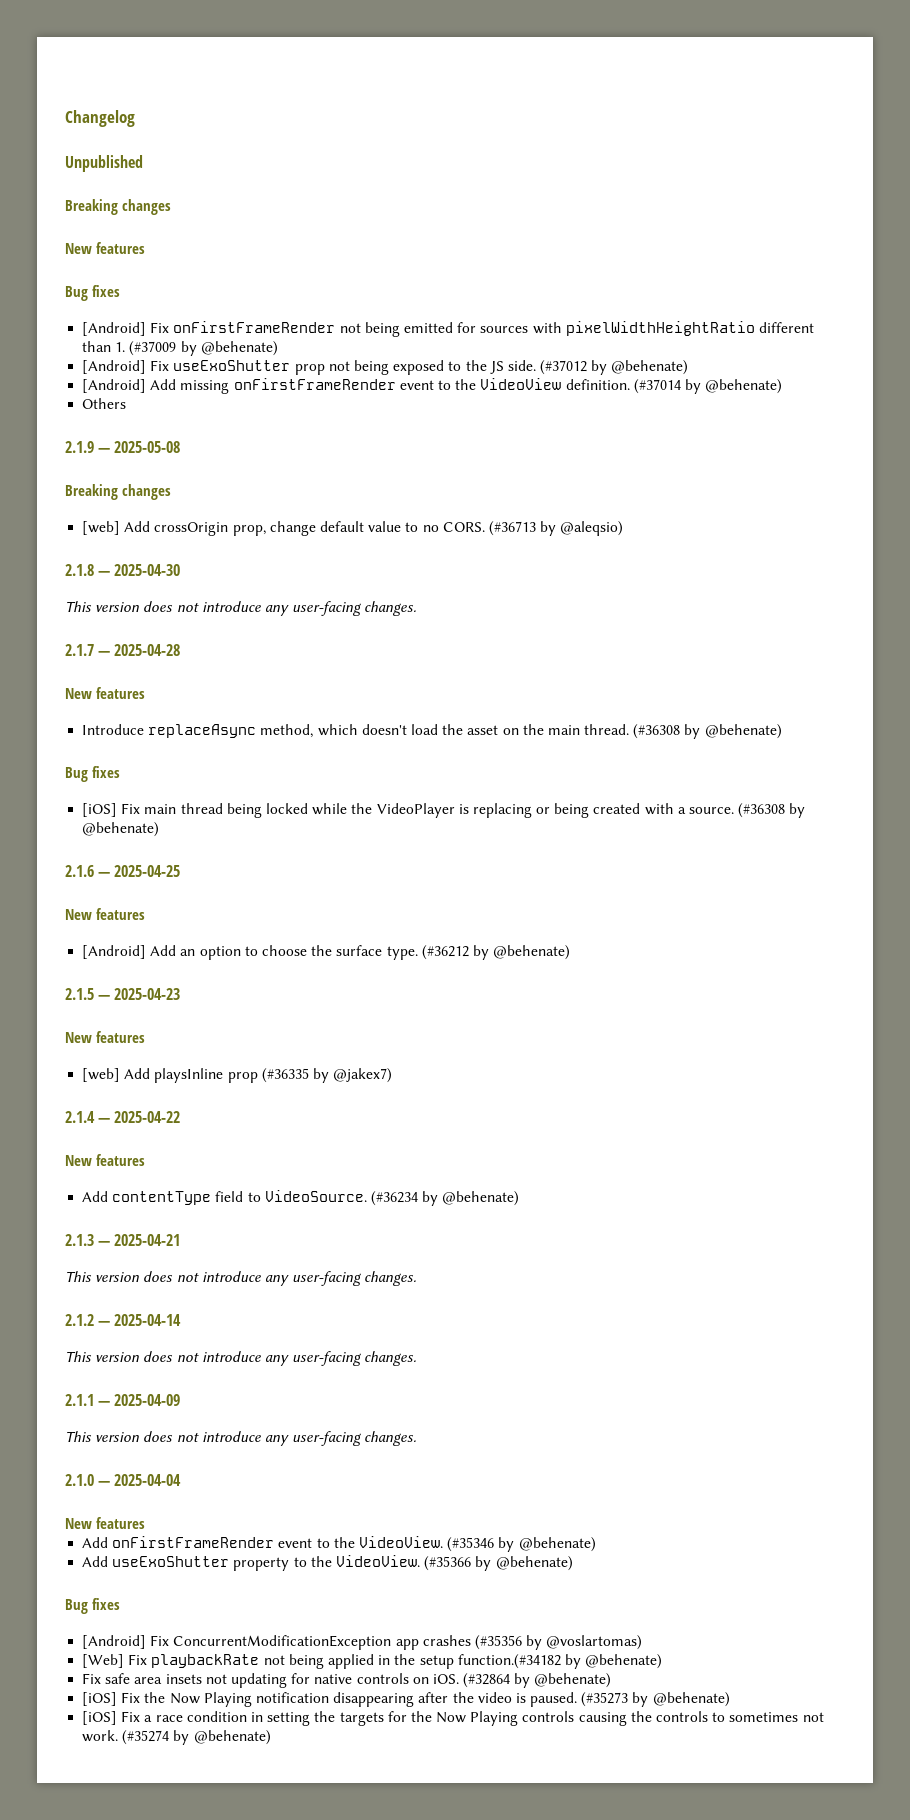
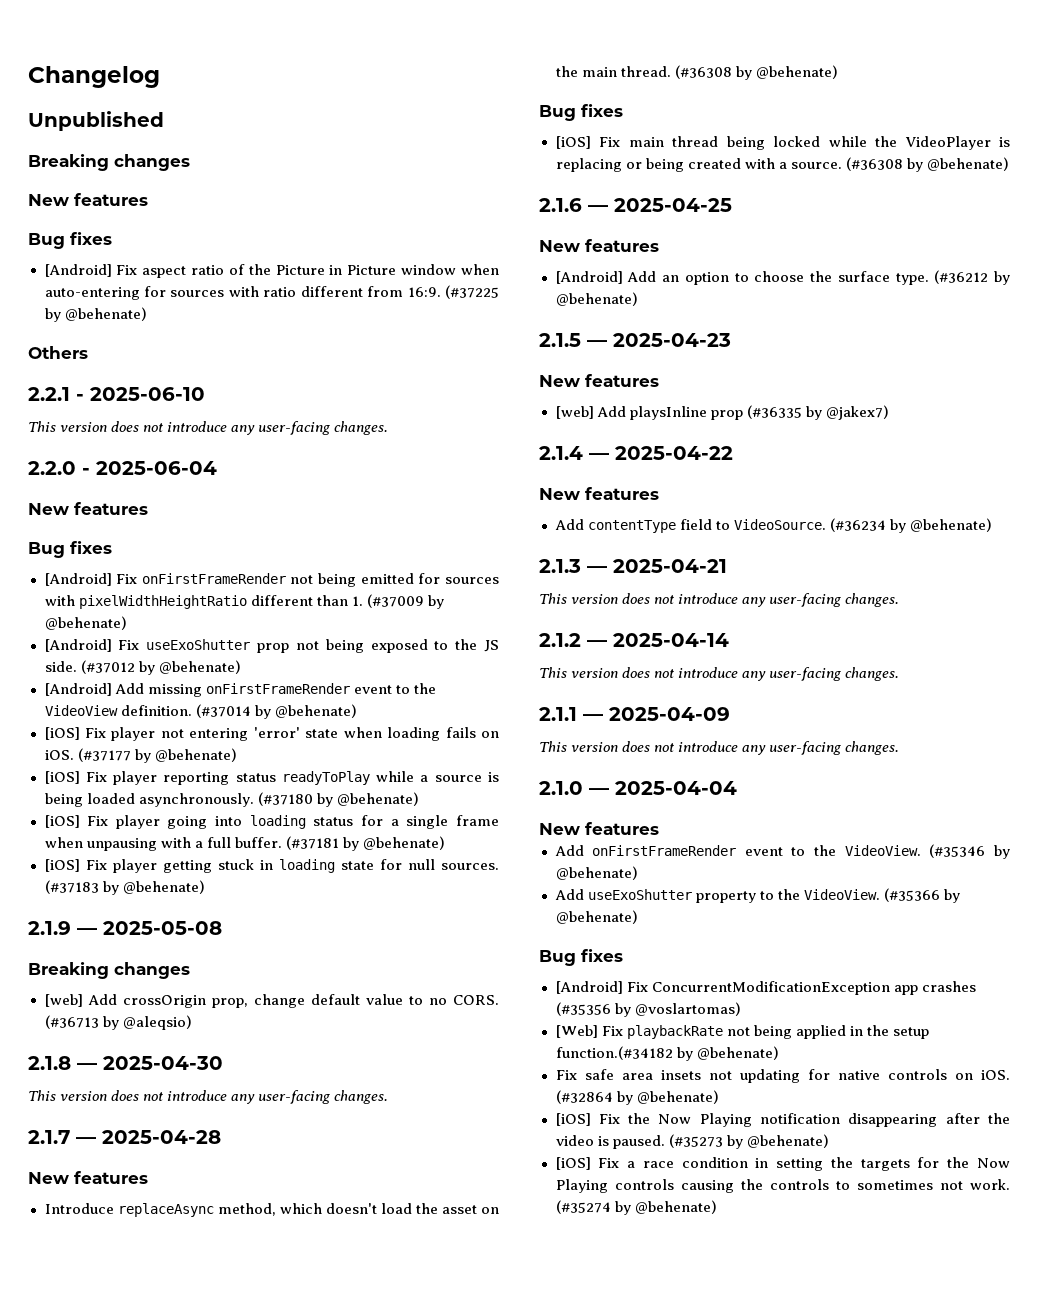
(121, 291) none -> [44,264,500,278] [44,285,499,300] [44,307,147,322] [28,346,88,359] [28,387,205,401] [28,421,389,435] [28,461,217,475] [28,502,148,515] [28,541,112,558] // [Android] Fix aspect ratio of the Picture in Picture window when auto-entering for sources with ratio different from 16:9. (#37225 by @behenate) // Others // 2.2.1 - 2025-06-10 // This version does not introduce any user-facing changes. // 2.2.0 - 2025-06-04 // New features // Bug fixes
[82,398,127,409] Others -> [44,727,499,741] [44,748,237,763] [44,771,499,785] [44,792,419,807] [44,815,499,829] [44,836,445,851] [44,859,500,873] [44,880,205,895] [iOS] Fix player not entering 'error' state when loading fails on iOS. (#37177 by @behenate) // [iOS] Fix player reporting status readyToPlay while a source is being loaded asynchronously. (#37180 by @behenate) // [iOS] Fix player going into loading status for a single frame when unpausing with a full buffer. (#37181 by @behenate) // [iOS] Fix player getting stuck in loading state for null sources. (#37183 by @behenate)

